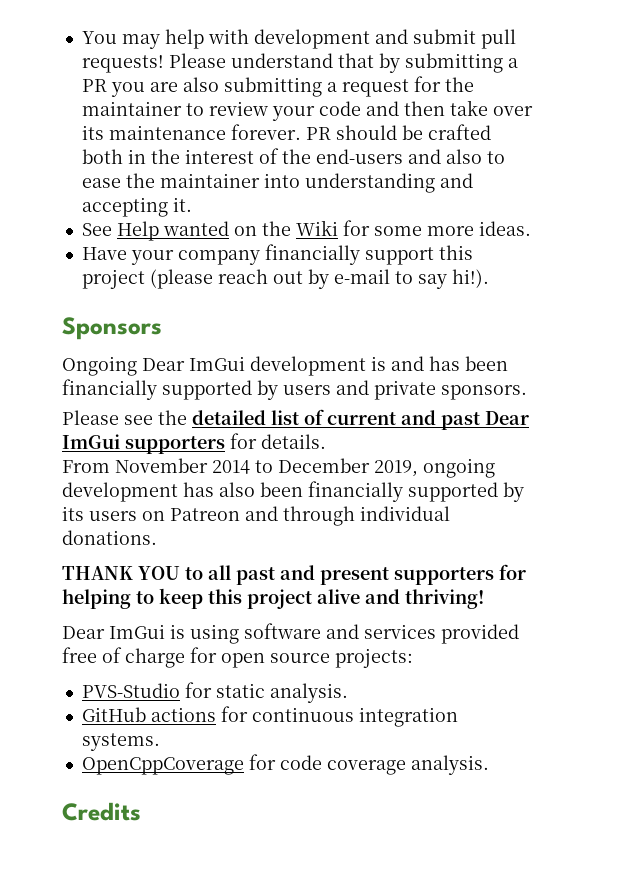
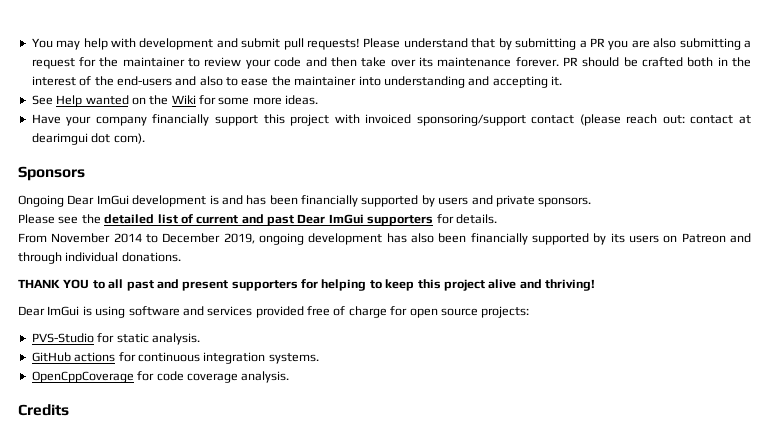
[149,269,489,289] (please reach out by e-mail to say hi!). -> [334,114,751,126] [31,133,145,145] with invoiced sponsoring/support contact (please reach out: contact at dearimgui dot com).

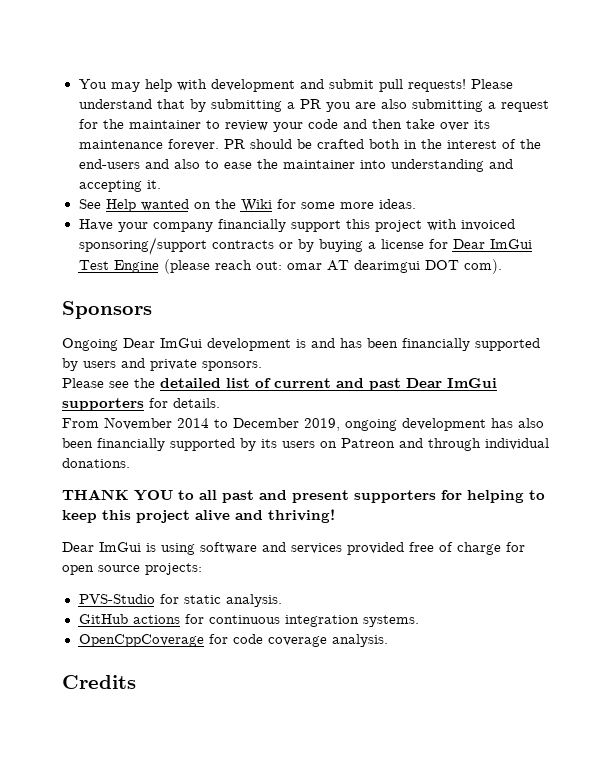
[531,114,751,126] [31,133,111,145] contact (please reach out: contact at dearimgui dot -> [211,239,532,252] [78,259,459,274] contracts or by buying a license for Dear ImGui Test Engine (please reach out: omar AT dearimgui DOT

